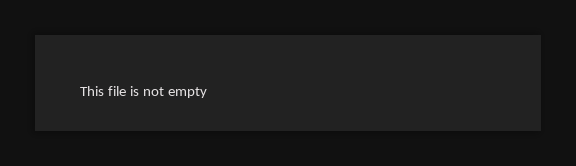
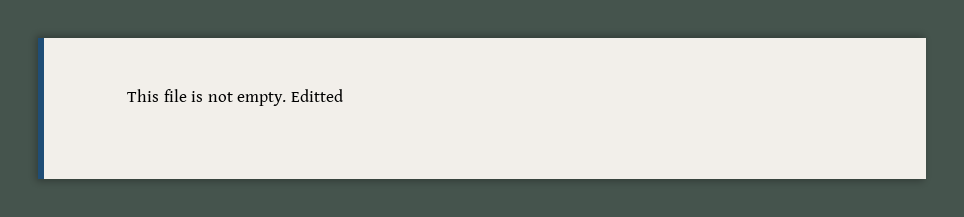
[167,87,207,98] empty -> [237,89,343,106] empty. Editted

